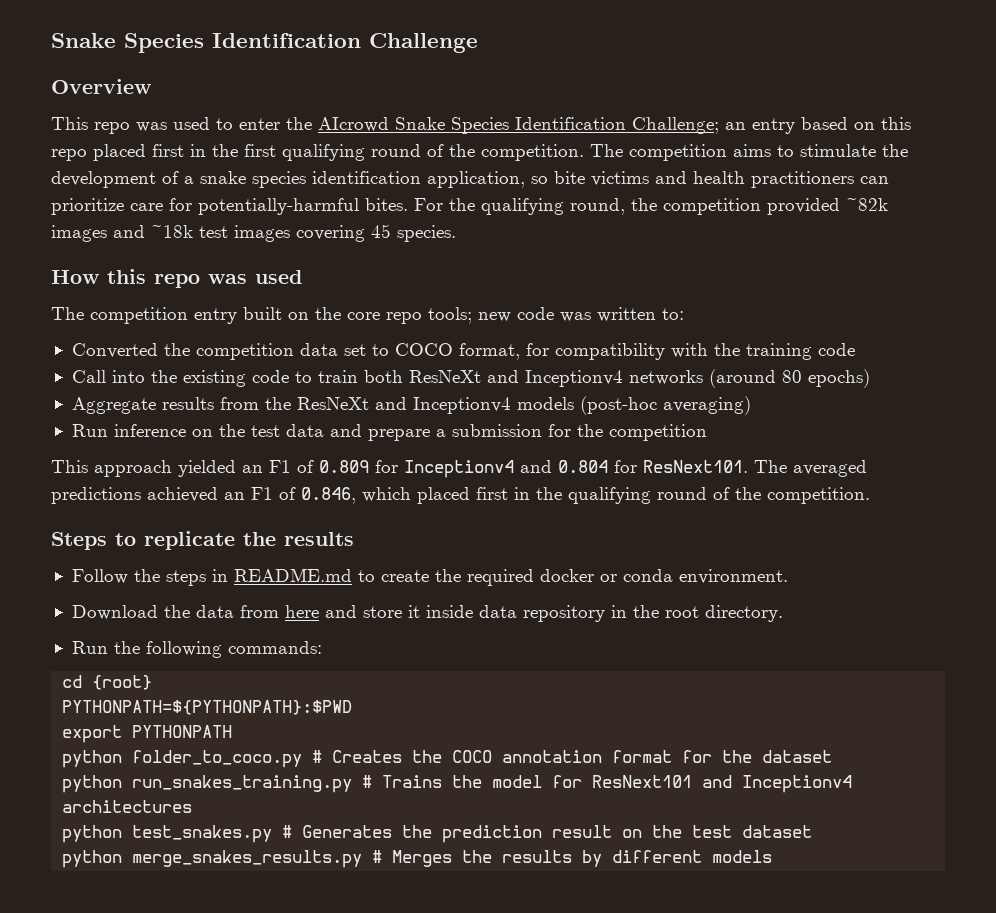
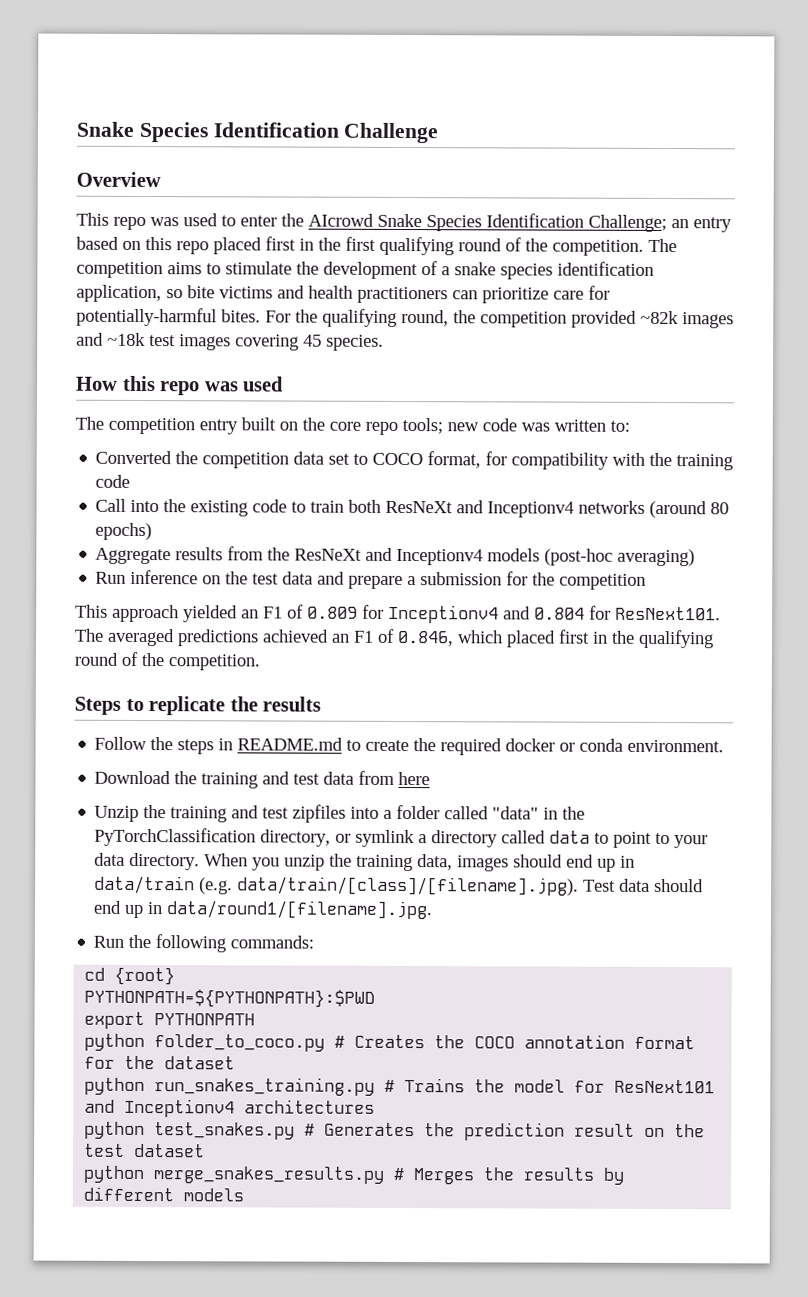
(190, 611) none -> [201,771,321,789] training and test
[324,605,783,622] and store it inside data repository in the root directory. -> [94,804,586,823] [94,827,709,849] [94,852,636,872] [94,875,705,896] [93,900,434,920] // Unzip the training and test zipfiles into a folder called "data" in the PyTorchClassification directory, or symlink a directory called data to point to your data directory. When you unzip the training data, images should end up in data/train (e.g. data/train/[class]/[filename].jpg). Test data should end up in data/round1/[filename].jpg.

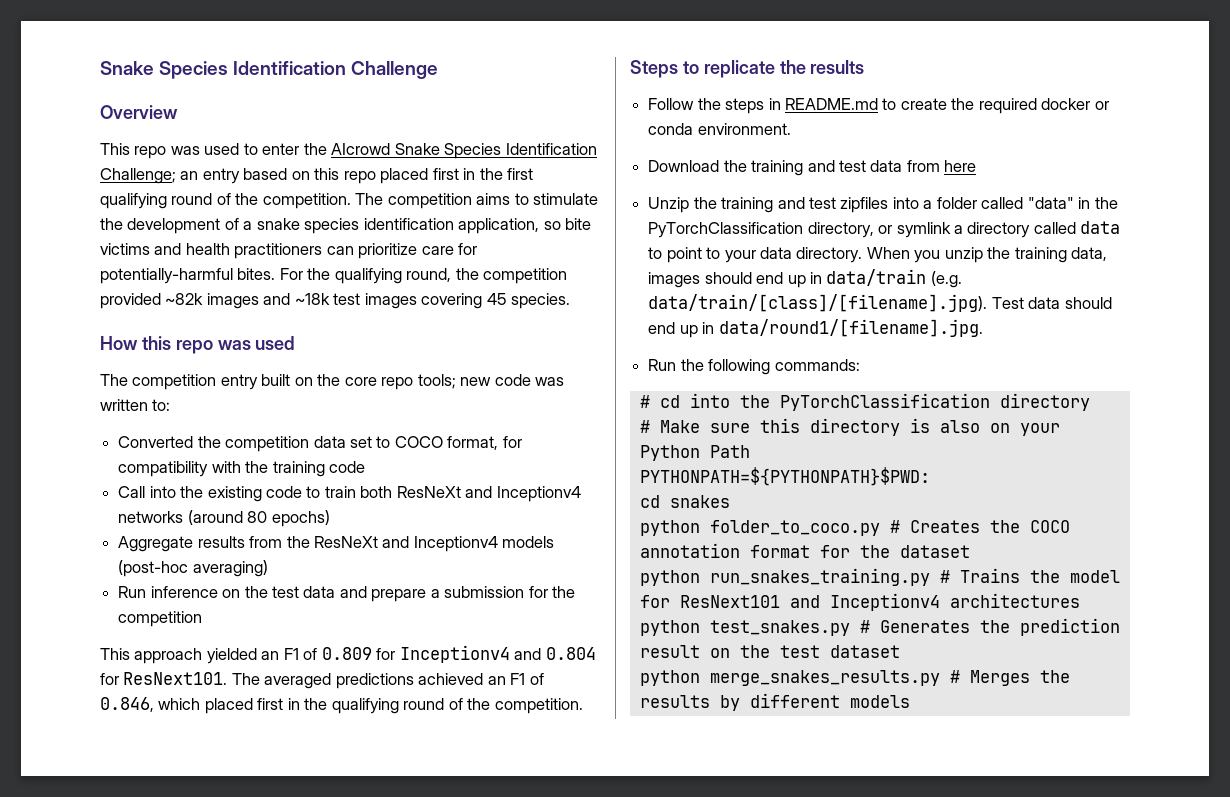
[84,966,176,986] [84,988,376,1008] [84,1011,256,1030] cd {root} // PYTHONPATH=${PYTHONPATH}:$PWD // export PYTHONPATH -> [639,393,1090,411] [639,418,1060,436] [639,445,750,461] [639,467,930,486] [639,495,730,508] # cd into the PyTorchClassification directory // # Make sure this directory is also on your Python Path // PYTHONPATH=${PYTHONPATH}$PWD: // cd snakes

